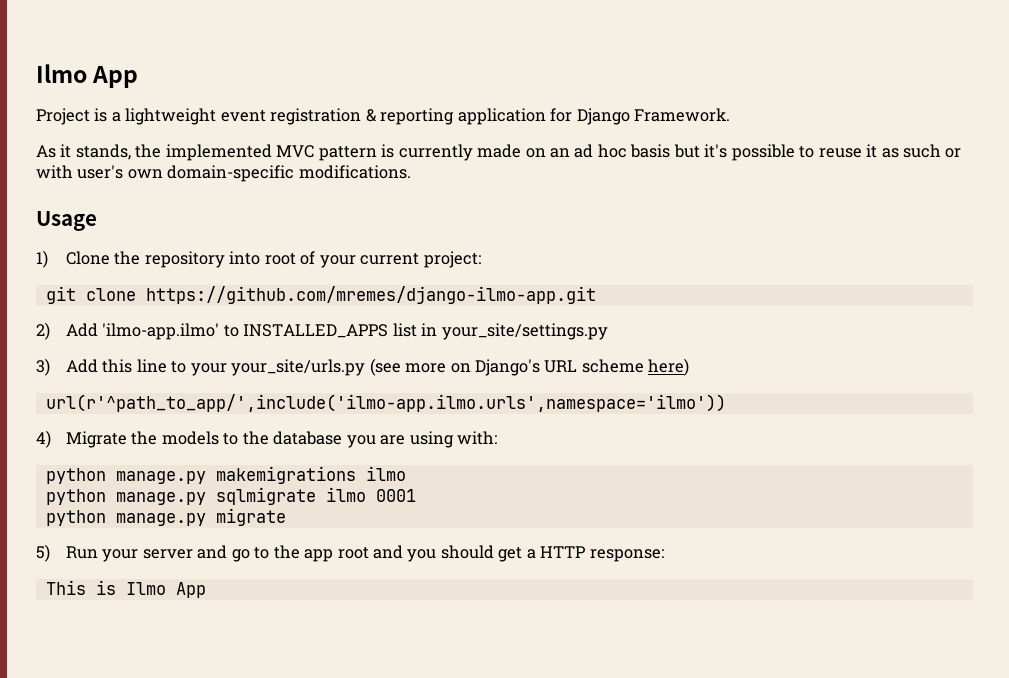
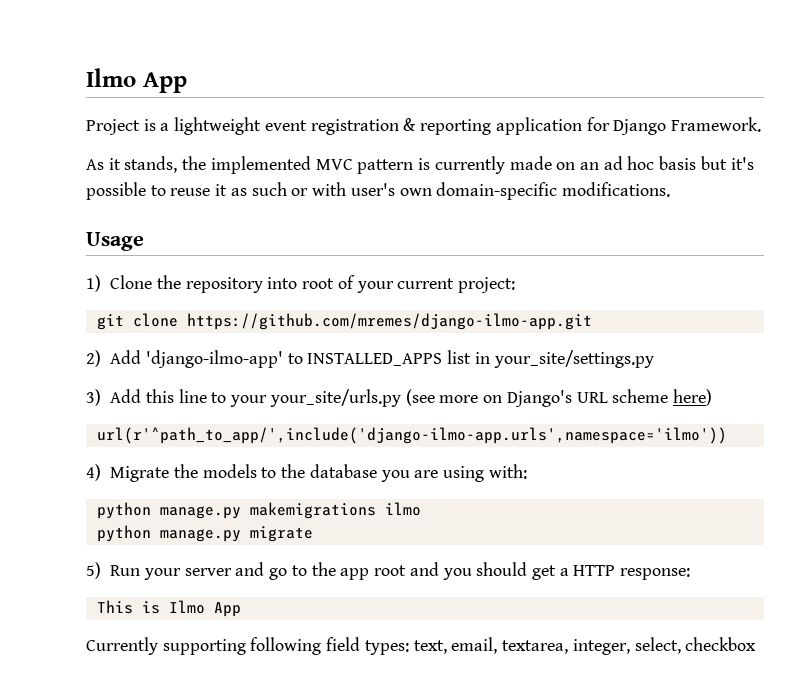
[102,323,220,340] 'ilmo-app.ilmo' -> [146,350,284,368] 'django-ilmo-app'
[45,394,726,412] url(r'^path_to_app/',include('ilmo-app.ilmo.urls',namespace='ilmo')) -> [96,427,727,444] url(r'^path_to_app/',include('django-ilmo-app.urls',namespace='ilmo'))
[45,487,416,505] // python manage.py sqlmigrate ilmo 0001 -> (421, 509) none
(206, 590) none -> [86,637,757,655] // Currently supporting following field types: text, email, textarea, integer, select, checkbox

